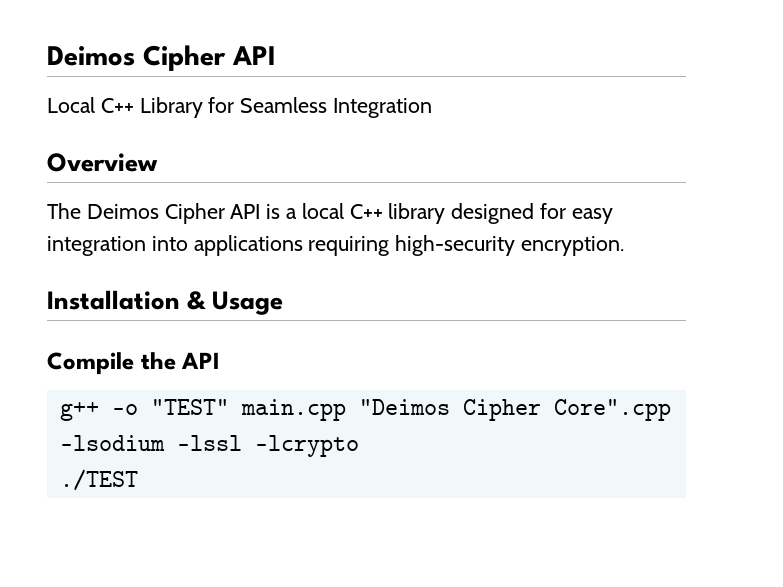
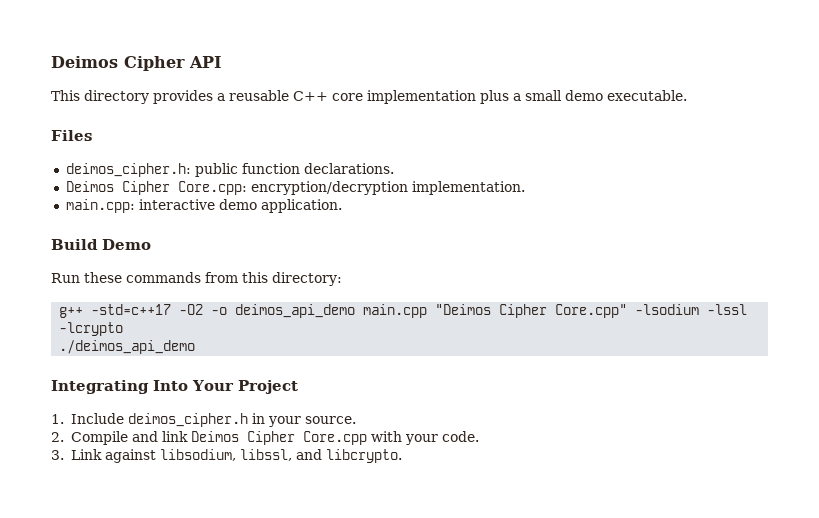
[47,97,433,118] [47,153,158,172] [47,203,613,224] [47,235,625,256] [47,290,284,315] [47,352,221,375] [59,399,229,421] Local C++ Library for Seamless Integration // Overview // The Deimos Cipher API is a local C++ library designed for easy integration into applications requiring high-security encryption. // Installation & Usage // Compile the API // g++ -o "TEST" -> [51,90,687,104] [51,130,92,141] [65,163,394,177] [65,181,525,195] [65,199,342,213] [51,239,151,250] [51,272,342,286] [59,304,356,318] This directory provides a reusable C++ core implementation plus a small demo executable. // Files // deimos_cipher.h: public function declarations. // Deimos Cipher Core.cpp: encryption/decryption implementation. // main.cpp: interactive demo application. // Build Demo // Run these commands from this directory: // g++ -std=c++17 -O2 -o deimos_api_demo
[553,399,671,421] Core".cpp -> [555,304,628,318] Core.cpp"
[59,469,138,491] ./TEST -> [59,340,196,354] [51,380,298,394] [51,413,356,427] [51,431,479,445] [51,449,402,463] ./deimos_api_demo // Integrating Into Your Project // 1. Include deimos_cipher.h in your source. // 2. Compile and link Deimos Cipher Core.cpp with your code. // 3. Link against libsodium, libssl, and libcrypto.

